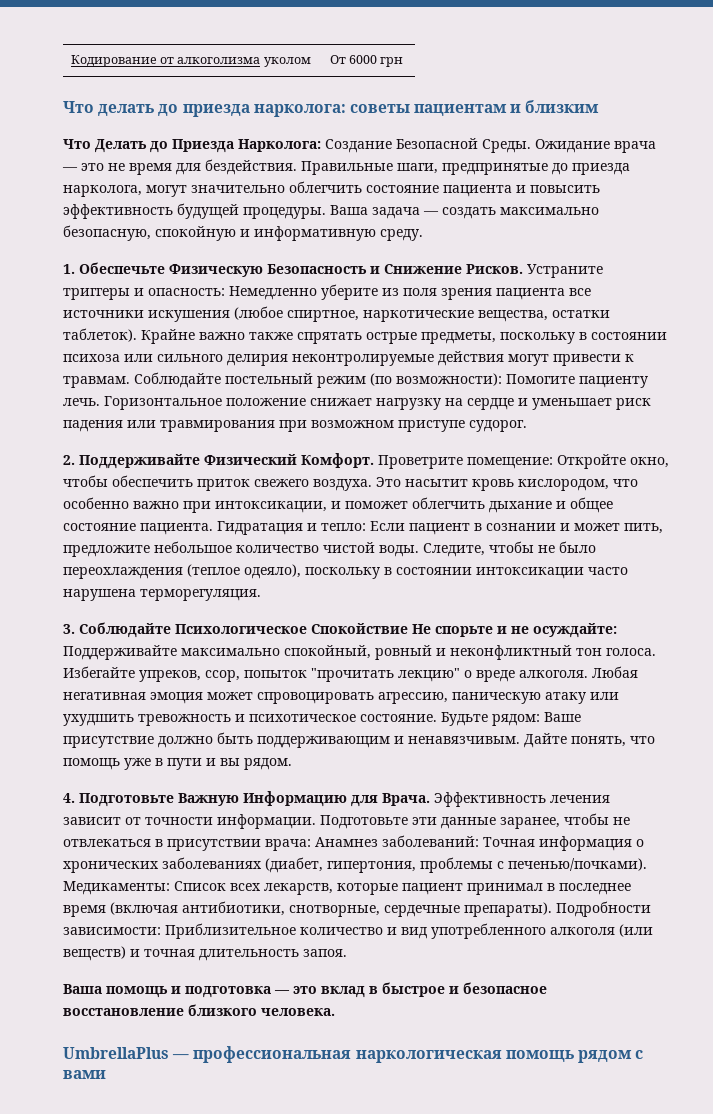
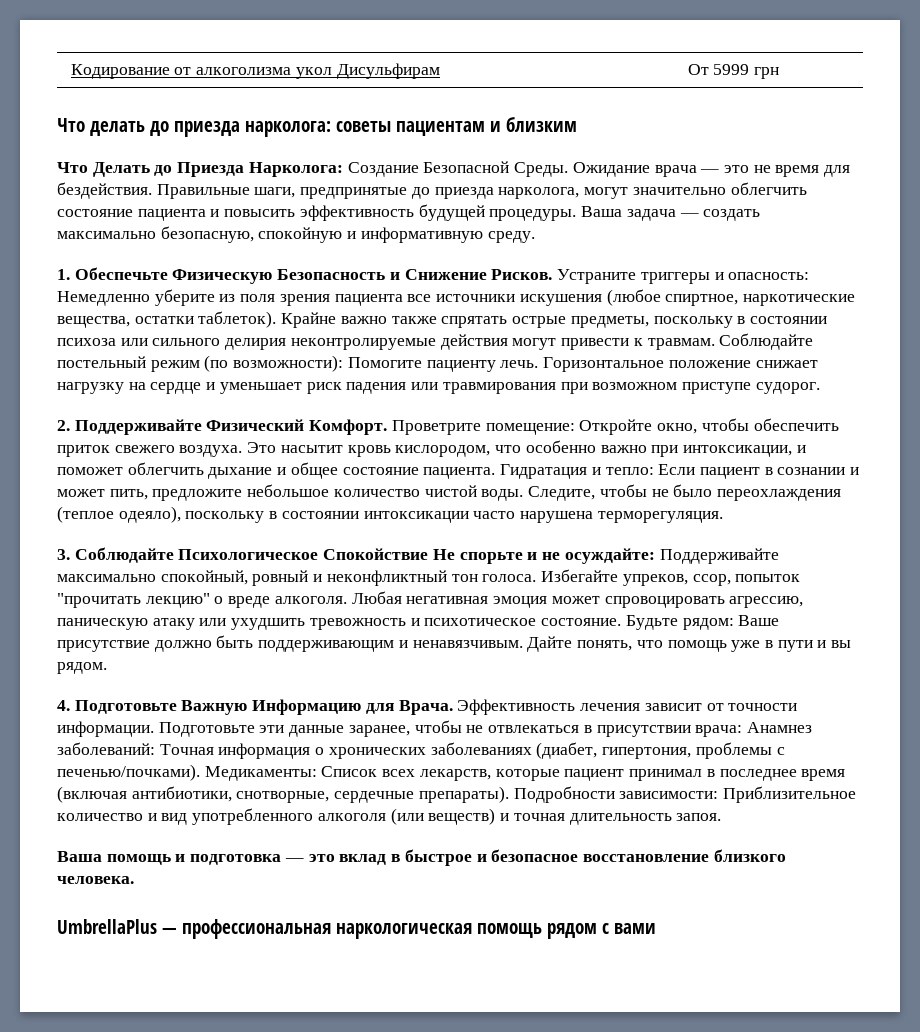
[263,57,311,67] уколом -> [295,63,440,79] укол Дисульфирам
[348,55,377,64] 6000 -> [713,64,750,75] 5999

